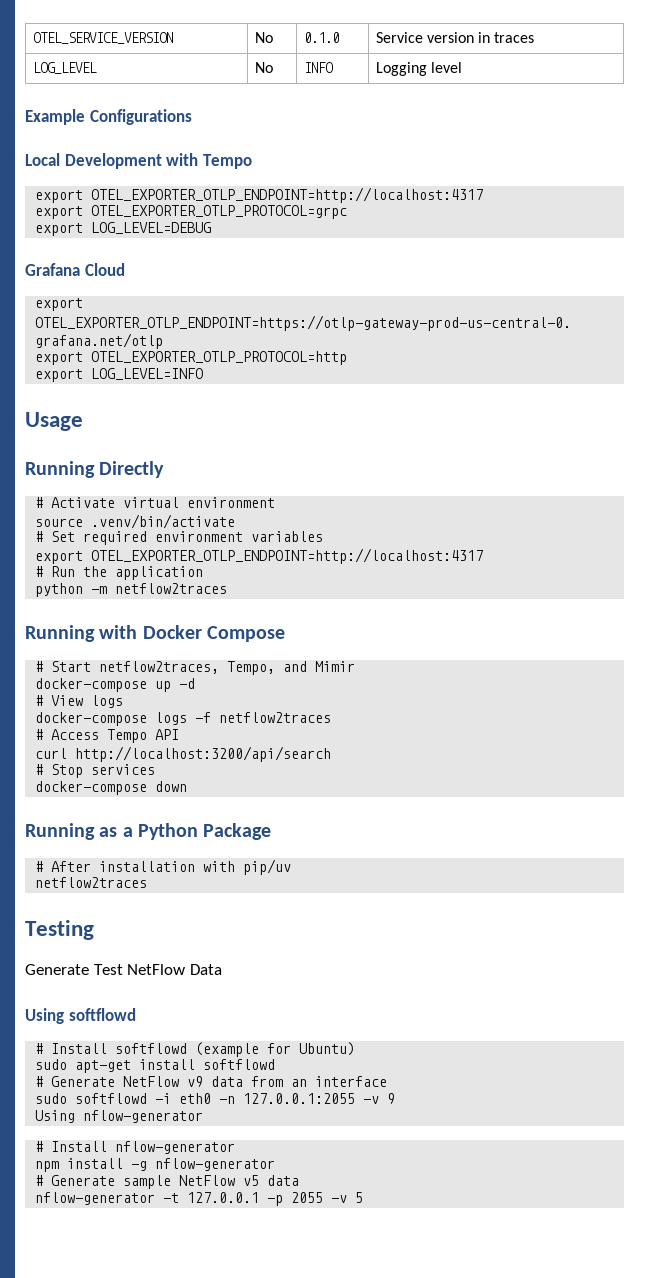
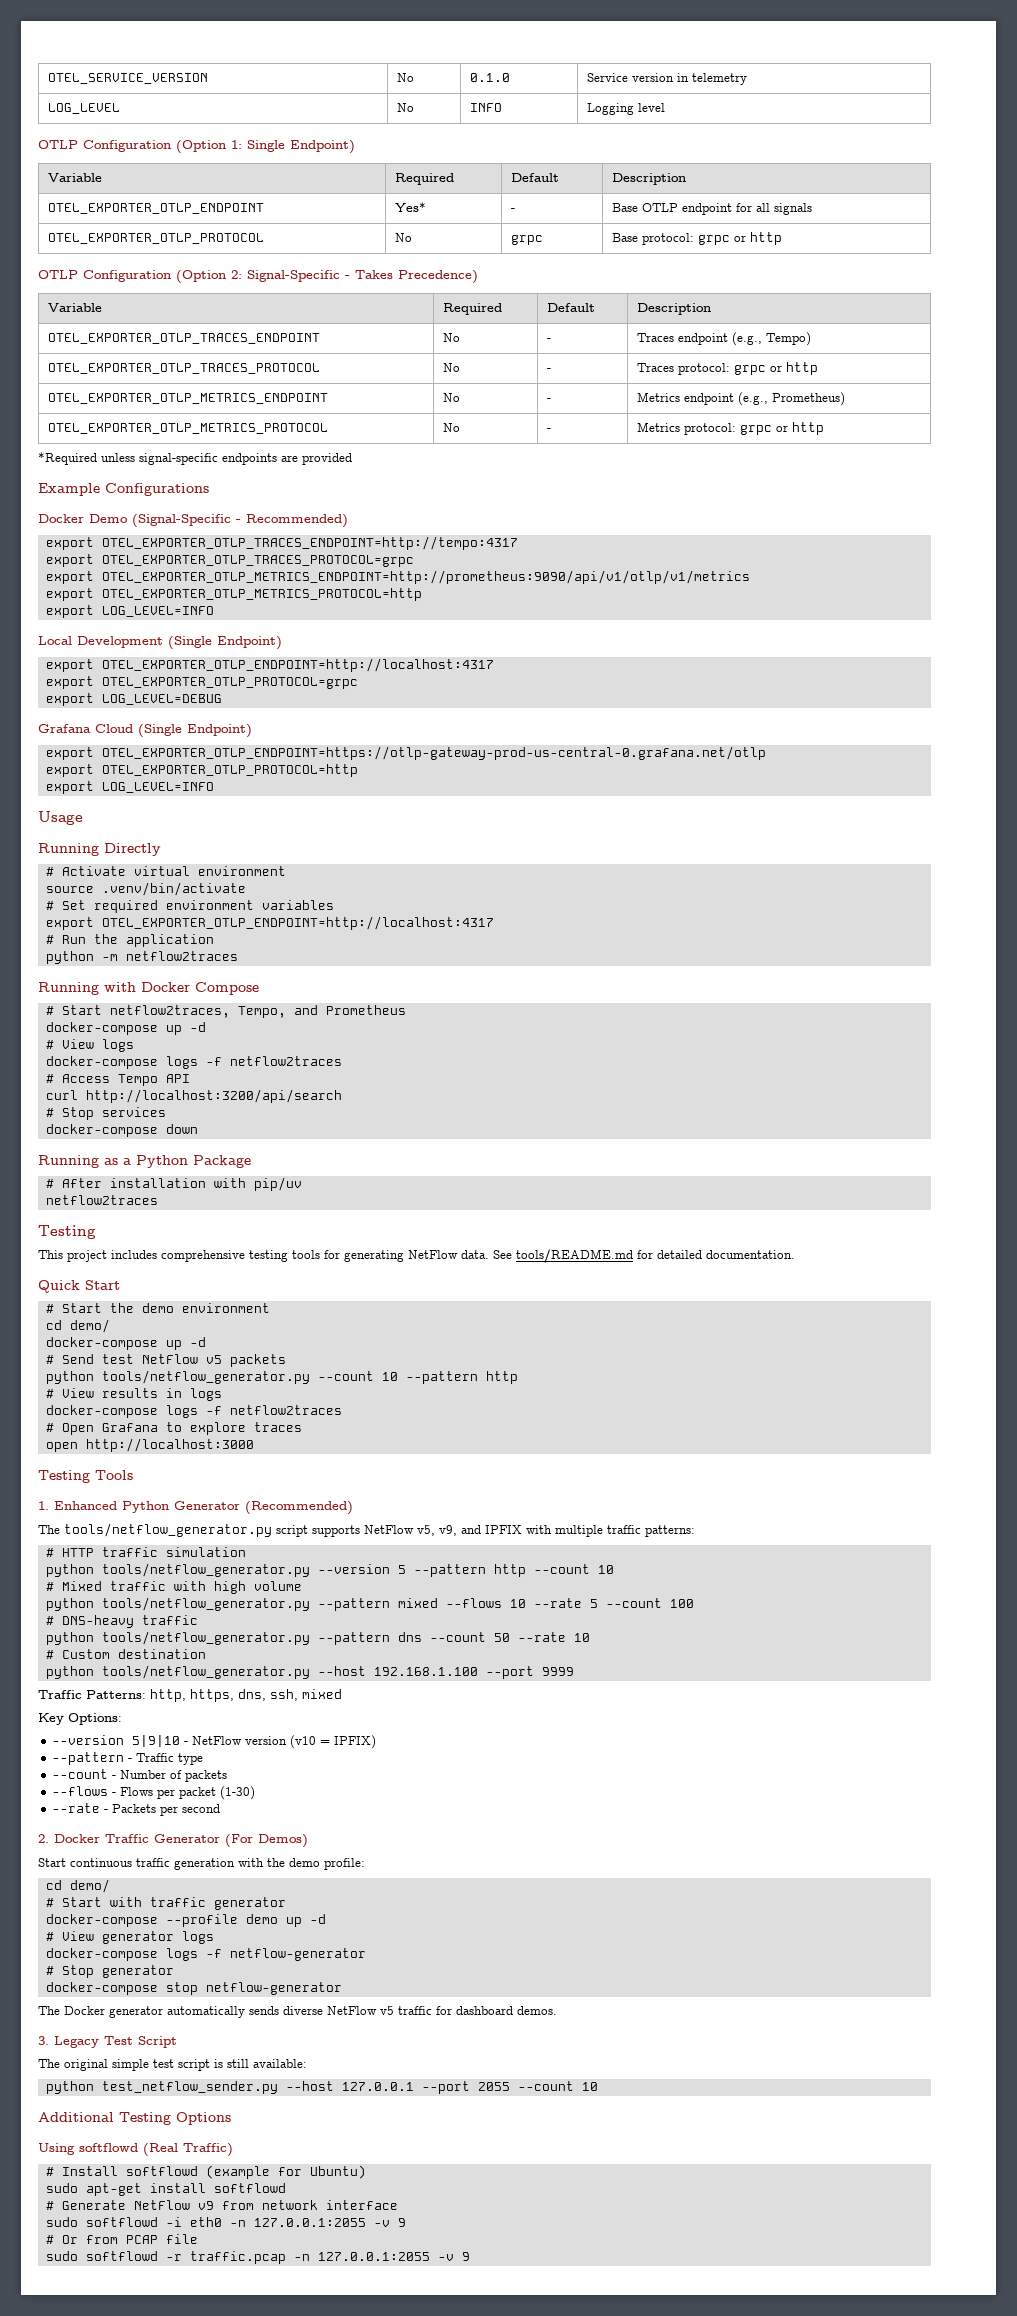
[494,32,535,43] traces -> [691,73,747,85] telemetry
[25,109,192,125] Example Configurations -> [38,140,355,154] [47,173,102,182] [394,173,454,185] [510,173,559,182] [611,173,686,185] [47,203,264,214] [394,202,426,212] [510,208,515,212] [611,203,812,215] [47,233,264,244] [394,233,412,242] [510,235,543,245] [611,232,782,245] [38,270,478,284] [47,303,102,312] [442,303,502,315] [546,303,595,312] [636,303,711,315] [47,333,320,344] [442,333,460,342] [546,338,551,342] [636,332,811,346] [47,363,320,374] [442,363,460,372] [546,368,551,372] [636,362,818,375] [47,393,328,404] [442,393,460,402] [546,398,551,402] [636,392,845,406] [47,423,328,434] [442,423,460,432] [546,428,551,432] [636,422,824,435] [38,452,352,465] [38,483,209,496] [38,514,348,528] [45,536,518,550] [45,554,414,567] [45,570,750,584] [45,588,422,601] [45,605,214,618] OTLP Configuration (Option 1: Single Endpoint) // Variable | Required | Default | Description // OTEL_EXPORTER_OTLP_ENDPOINT | Yes* | - | Base OTLP endpoint for all signals // OTEL_EXPORTER_OTLP_PROTOCOL | No | grpc | Base protocol: grpc or http // OTLP Configuration (Option 2: Signal-Specific - Takes Precedence) // Variable | Required | Default | Description // OTEL_EXPORTER_OTLP_TRACES_ENDPOINT | No | - | Traces endpoint (e.g., Tempo) // OTEL_EXPORTER_OTLP_TRACES_PROTOCOL | No | - | Traces protocol: grpc or http // OTEL_EXPORTER_OTLP_METRICS_ENDPOINT | No | - | Metrics endpoint (e.g., Prometheus) // OTEL_EXPORTER_OTLP_METRICS_PROTOCOL | No | - | Metrics protocol: grpc or http // *Required unless signal-specific endpoints are provided // Example Configurations // Docker Demo (Signal-Specific - Recommended) // export OTEL_EXPORTER_OTLP_TRACES_ENDPOINT=http://tempo:4317 // export OTEL_EXPORTER_OTLP_TRACES_PROTOCOL=grpc // export OTEL_EXPORTER_OTLP_METRICS_ENDPOINT=http://prometheus:9090/api/v1/otlp/v1/metrics // export OTEL_EXPORTER_OTLP_METRICS_PROTOCOL=http // export LOG_LEVEL=INFO
[166,153,252,169] with Tempo -> [168,636,282,650] (Single Endpoint)
(125, 269) none -> [138,724,252,738] (Single Endpoint)
[315,661,356,672] Mimir -> [325,1005,406,1015] Prometheus
[25,964,222,975] Generate Test NetFlow Data -> [38,1249,795,1263] [38,1280,120,1293] [45,1303,270,1313] [45,1319,110,1333] [45,1337,206,1350] [45,1354,286,1367] [45,1370,518,1384] [45,1388,222,1401] [45,1405,342,1418] [45,1422,302,1435] [45,1438,254,1452] [38,1470,133,1483] [38,1501,353,1515] [38,1523,695,1537] [45,1547,246,1557] [45,1563,614,1577] [45,1581,302,1594] [45,1597,694,1611] [45,1615,198,1628] [45,1631,590,1645] [45,1649,206,1659] [45,1665,574,1679] [38,1689,342,1702] [38,1713,122,1725] [52,1735,377,1749] [52,1752,204,1765] [52,1769,228,1782] [52,1786,256,1800] [52,1803,221,1816] [38,1834,308,1848] [38,1858,365,1870] [45,1879,110,1893] [45,1897,286,1910] [45,1914,326,1927] [45,1931,214,1944] [45,1948,366,1961] [45,1965,174,1978] [45,1982,342,1995] [38,2006,557,2018] [38,2036,177,2048] [38,2059,307,2071] [45,2081,598,2094] [38,2112,231,2125] This project includes comprehensive testing tools for generating NetFlow data. See tools/README.md for detailed documentation. // Quick Start // # Start the demo environment // cd demo/ // docker-compose up -d // # Send test NetFlow v5 packets // python tools/netflow_generator.py --count 10 --pattern http // # View results in logs // docker-compose logs -f netflow2traces // # Open Grafana to explore traces // open http://localhost:3000 // Testing Tools // 1. Enhanced Python Generator (Recommended) // The tools/netflow_generator.py script supports NetFlow v5, v9, and IPFIX with multiple traffic patterns: // # HTTP traffic simulation // python tools/netflow_generator.py --version 5 --pattern http --count 10 // # Mixed traffic with high volume // python tools/netflow_generator.py --pattern mixed --flows 10 --rate 5 --count 100 // # DNS-heavy traffic // python tools/netflow_generator.py --pattern dns --count 50 --rate 10 // # Custom destination // python tools/netflow_generator.py --host 192.168.1.100 --port 9999 // Traffic Patterns: http, https, dns, ssh, mixed // Key Options: // --version 5|9|10 - NetFlow version (v10 = IPFIX) // --pattern - Traffic type // --count - Number of packets // --flows - Flows per packet (1-30) // --rate - Packets per second // 2. Docker Traffic Generator (For Demos) // Start continuous traffic generation with the demo profile: // cd demo/ // # Start with traffic generator // docker-compose --profile demo up -d // # View generator logs // docker-compose logs -f netflow-generator // # Stop generator // docker-compose stop netflow-generator // The Docker generator automatically sends diverse NetFlow v5 traffic for dashboard demos. // 3. Legacy Test Script // The original simple test script is still available: // python test_netflow_sender.py --host 127.0.0.1 --port 2055 --count 10 // Additional Testing Options
(136, 1014) none -> [143,2143,233,2157] (Real Traffic)
[211,1076,308,1087] data from an -> [221,2200,318,2210] from network
[35,1110,204,1123] [35,1141,236,1154] [35,1158,276,1172] [35,1175,300,1189] [35,1192,364,1206] Using nflow-generator // # Install nflow-generator // npm install -g nflow-generator // # Generate sample NetFlow v5 data // nflow-generator -t 127.0.0.1 -p 2055 -v 5 -> [45,2234,198,2244] [45,2251,470,2264] # Or from PCAP file // sudo softflowd -r traffic.pcap -n 127.0.0.1:2055 -v 9

